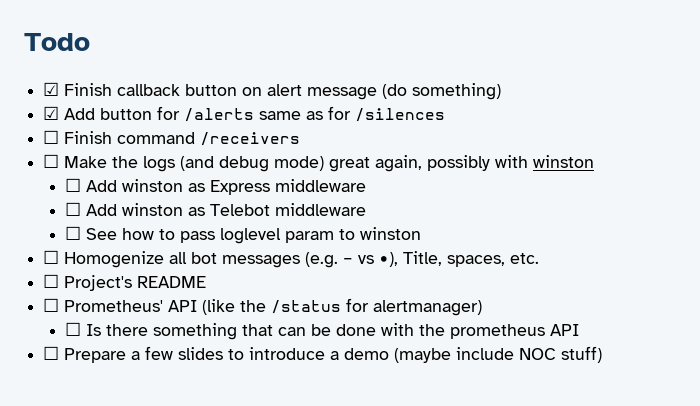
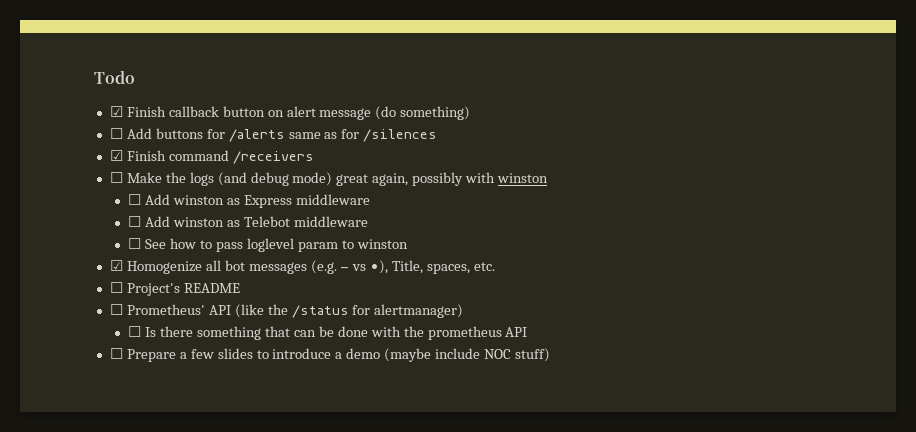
[43,106,153,120] ☑ Add button -> [109,128,203,139] ☐ Add buttons
[43,130,60,144] ☐ -> [109,150,123,161] ☑
[43,250,60,264] ☐ -> [109,260,123,271] ☑

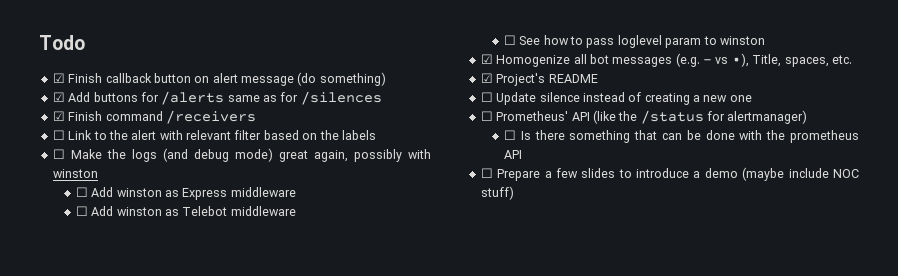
[109,128,123,139] ☐ -> [52,92,65,102] ☑
(314, 157) none -> [52,130,376,140] // ☐ Link to the alert with relevant filter based on the labels
[109,282,123,293] ☐ -> [480,73,493,83] ☑
(240, 288) none -> [480,92,752,105] // ☐ Update silence instead of creating a new one

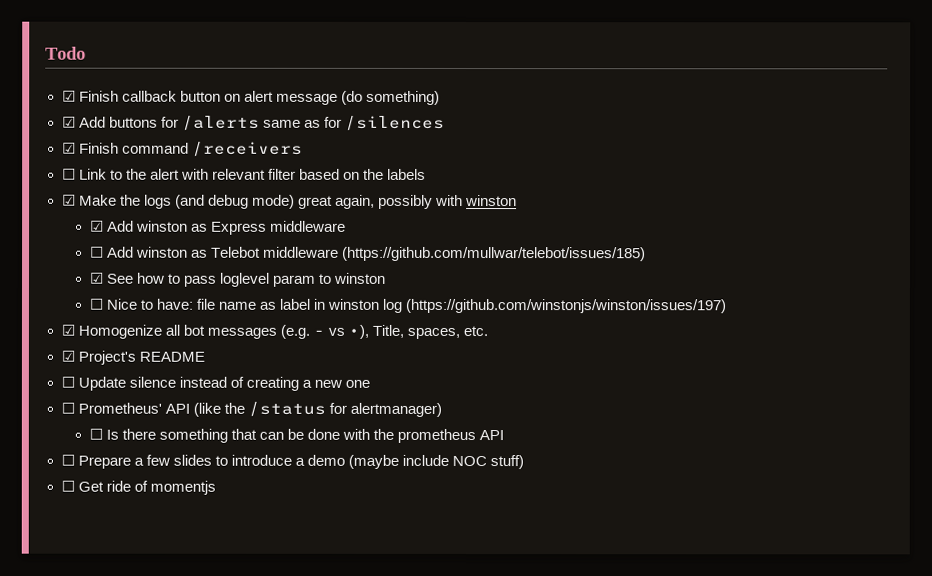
[52,149,65,159] ☐ -> [61,194,76,206] ☑
[75,187,88,197] ☐ -> [89,220,104,232] ☑
[503,35,516,45] // ☐ -> [342,246,647,262] [89,272,104,284] (https://github.com/mullwar/telebot/issues/185) // ☑
(765, 40) none -> [88,298,727,314] // ☐ Nice to have: file name as label in winston log (https://github.com/winstonjs/winston/issues/197)
(514, 193) none -> [60,480,216,495] // ☐ Get ride of momentjs

